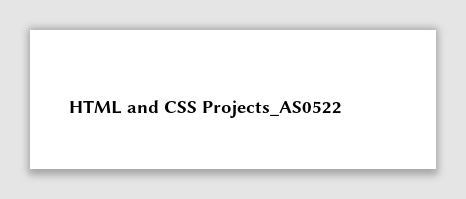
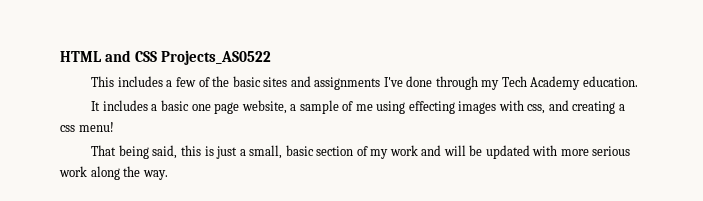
(342, 109) none -> [91,76,638,90] [91,100,625,114] [60,122,114,132] [91,145,631,159] [59,166,168,180] // This includes a few of the basic sites and assignments I've done through my Tech Academy education. // It includes a basic one page website, a sample of me using effecting images with css, and creating a css menu! // That being said, this is just a small, basic section of my work and will be updated with more serious work along the way.

